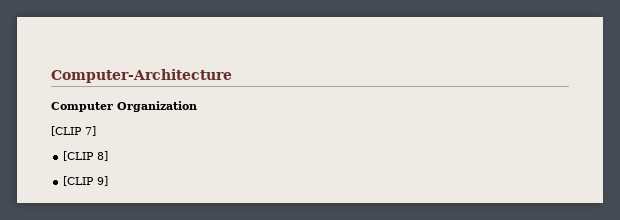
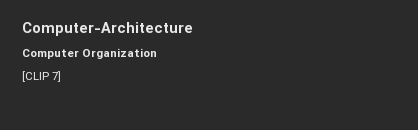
[63,151,109,161] [63,176,109,186] // [CLIP 8] // [CLIP 9] -> (62, 76) none

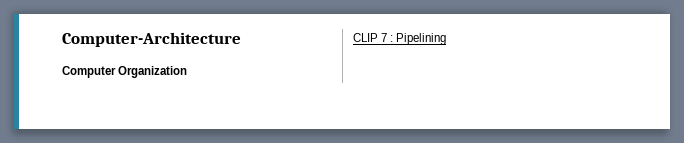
[22,71,62,82] [CLIP 7] -> [353,33,447,45] CLIP 7 : Pipelining

